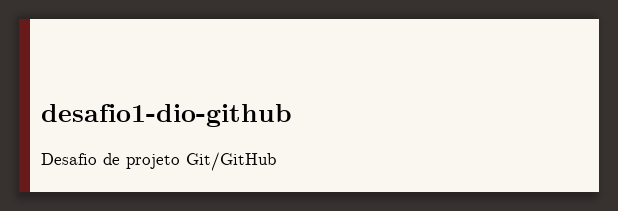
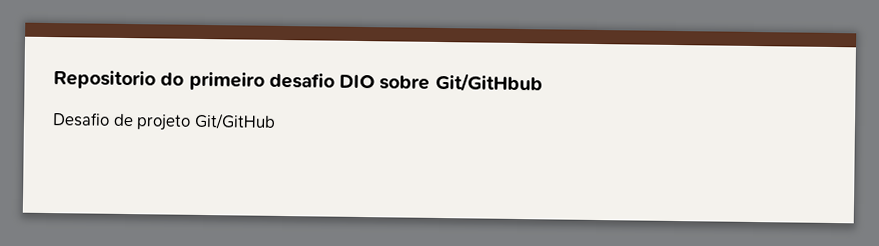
[41,104,292,127] desafio1-dio-github -> [53,70,543,93] Repositorio do primeiro desafio DIO sobre Git/GitHbub

